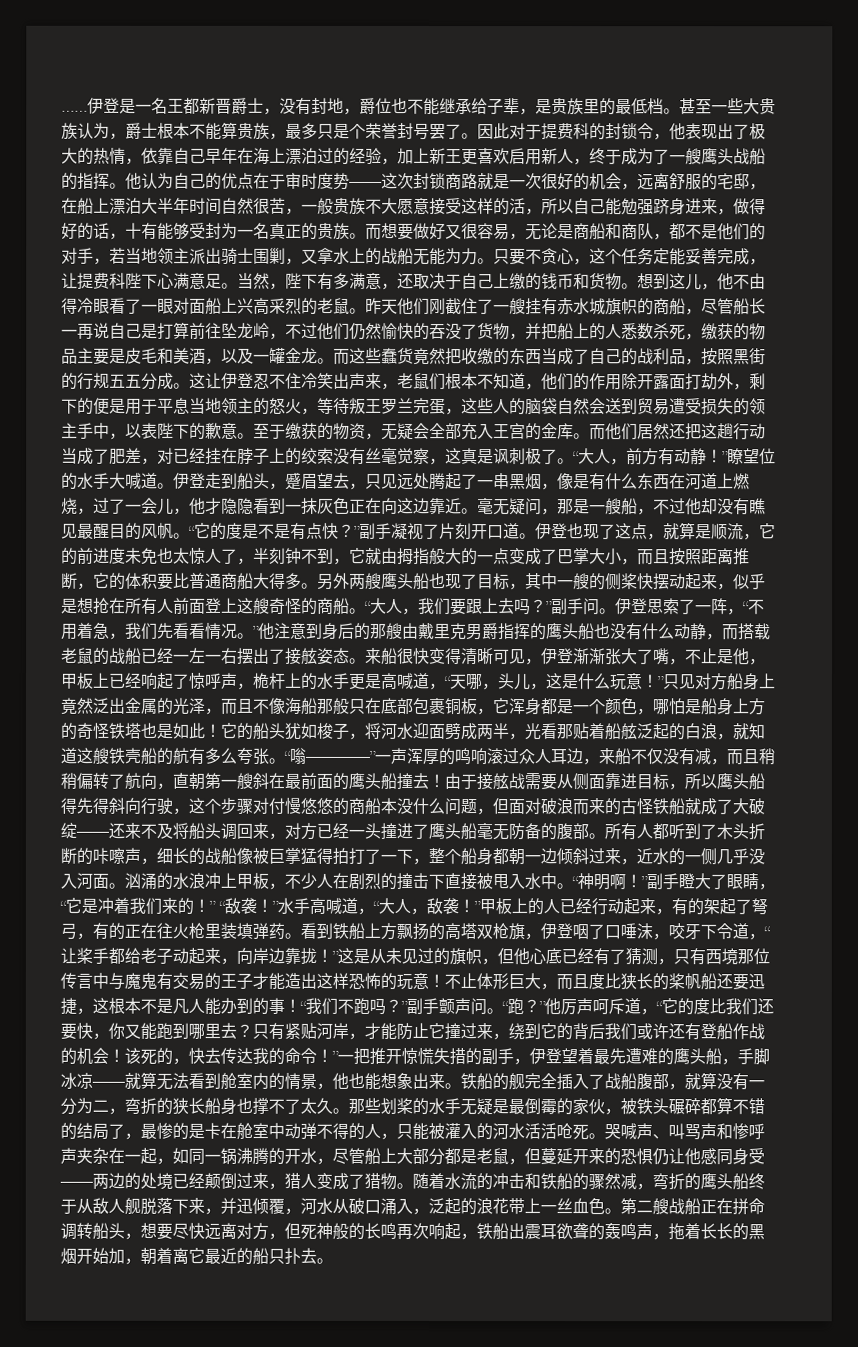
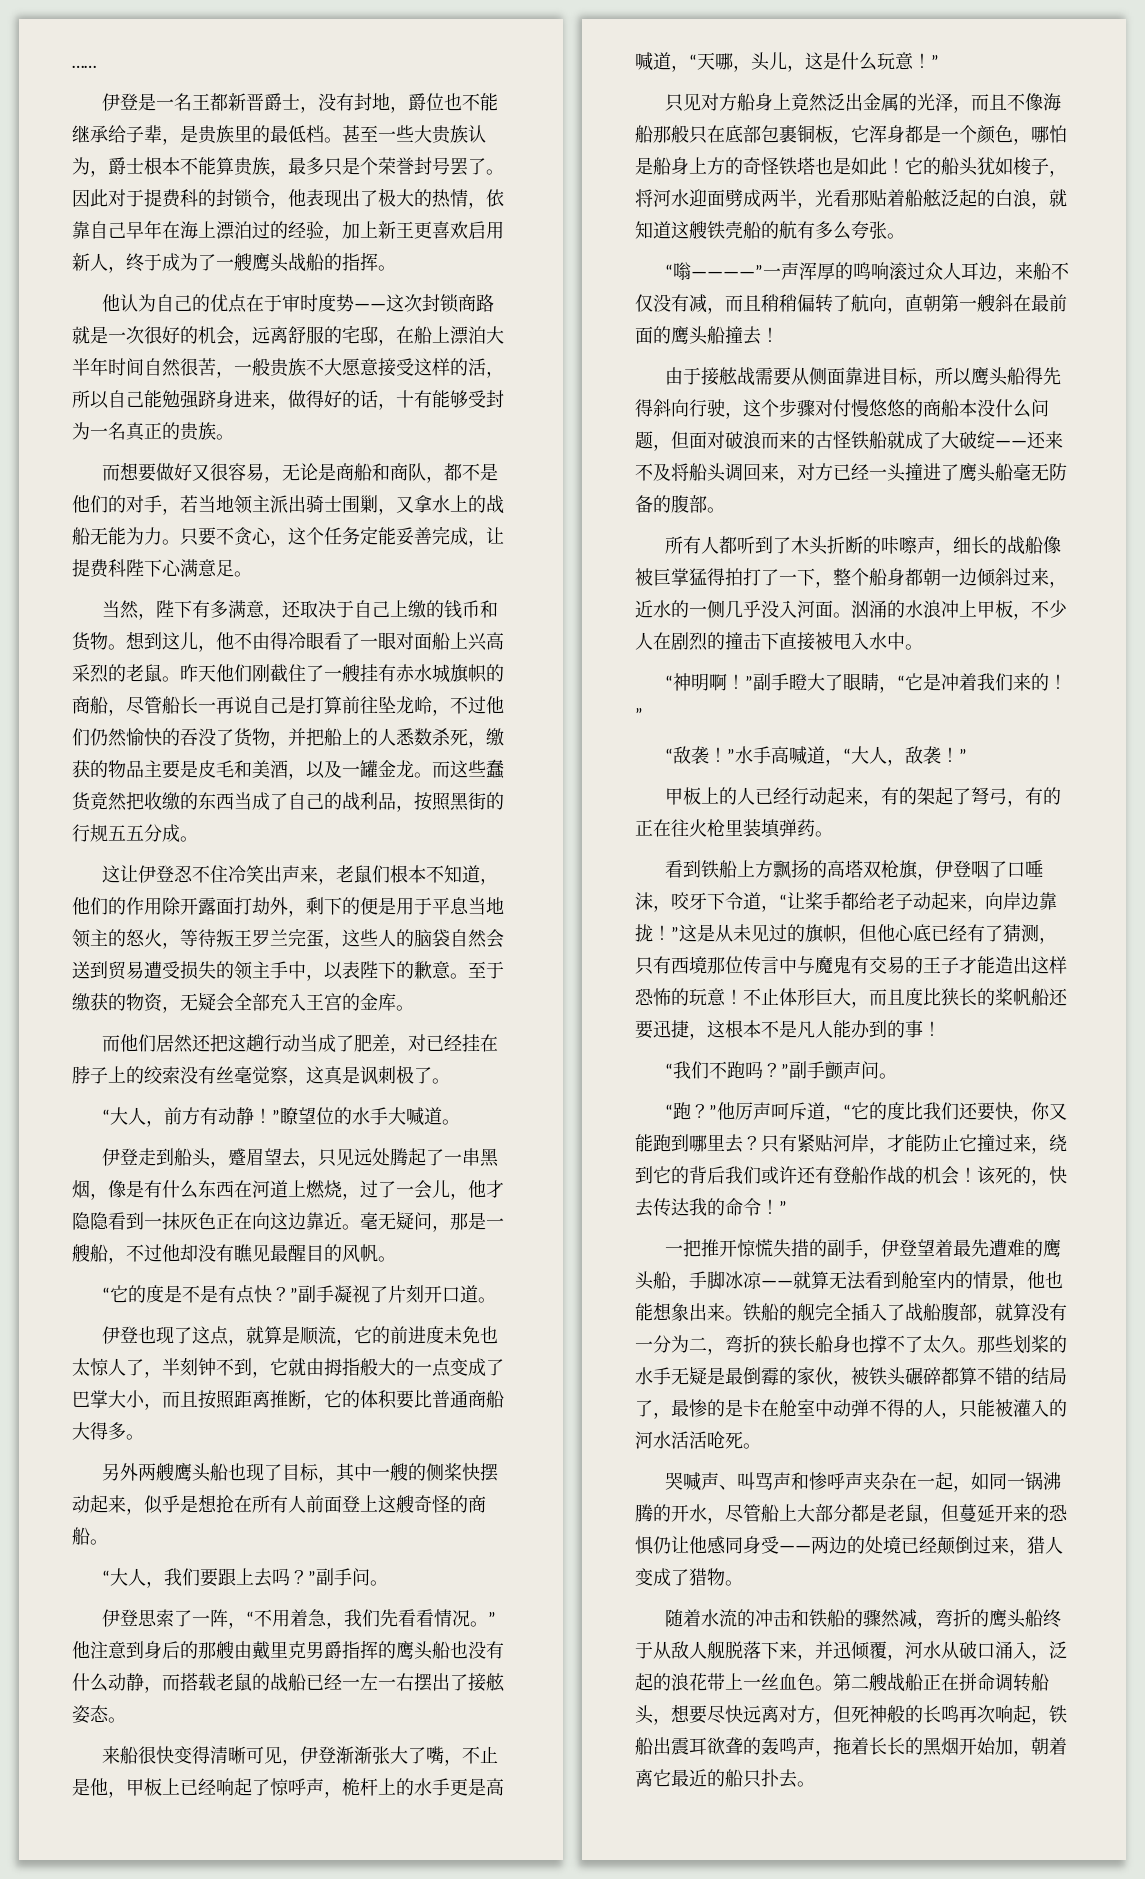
(88, 111) none -> (96, 66) //
(126, 185) none -> (396, 268) //
(366, 235) none -> (234, 437) //
(238, 285) none -> (252, 574) //
(190, 385) none -> (198, 839) //
(590, 436) none -> (414, 1008) //
(574, 461) none -> (450, 1081) //
(174, 485) none -> (461, 1122) //
(190, 535) none -> (396, 1259) //
(536, 536) none -> (497, 1300) //
(318, 585) none -> (144, 1437) //
(366, 610) none -> (108, 1542) //
(616, 611) none -> (389, 1583) //
(366, 660) none -> (126, 1720) //
(664, 682) none -> (939, 61) //
(285, 760) none -> (905, 236) //
(445, 781) none -> (779, 334) //
(605, 836) none -> (725, 510) //
(573, 886) none -> (923, 647) //
(216, 906) none -> (643, 714) //
(481, 907) none -> (968, 755) //
(301, 935) none -> (833, 834) //
(301, 1005) none -> (941, 1028) //
(503, 1011) none -> (898, 1076) //
(339, 1056) none -> (787, 1207) //
(605, 1136) none -> (761, 1446) //
(413, 1185) none -> (743, 1583) //

